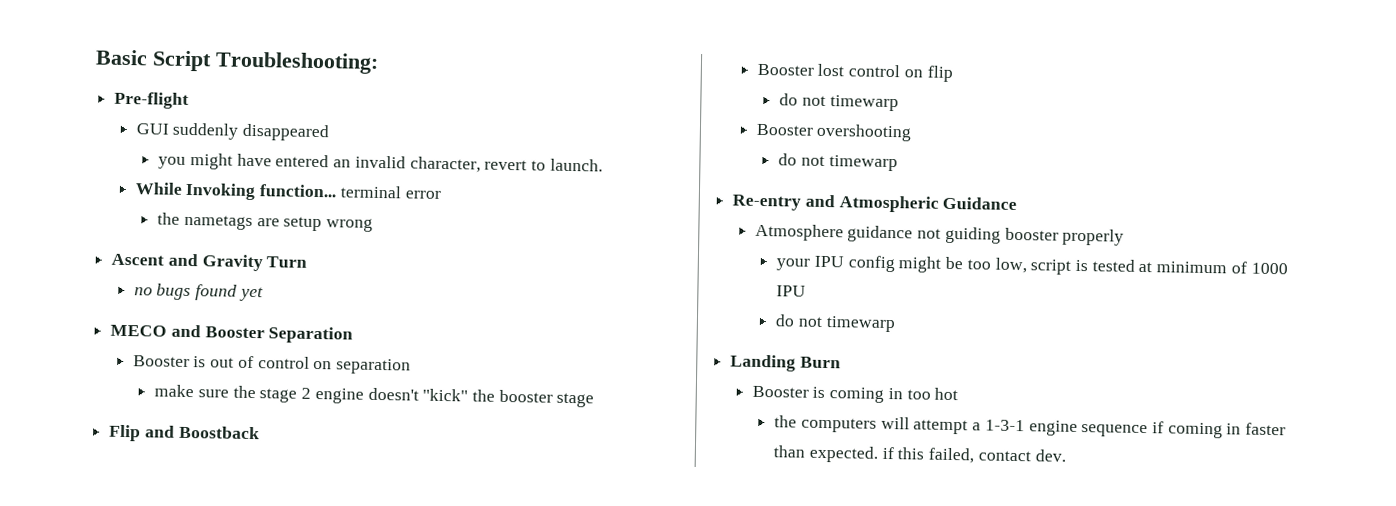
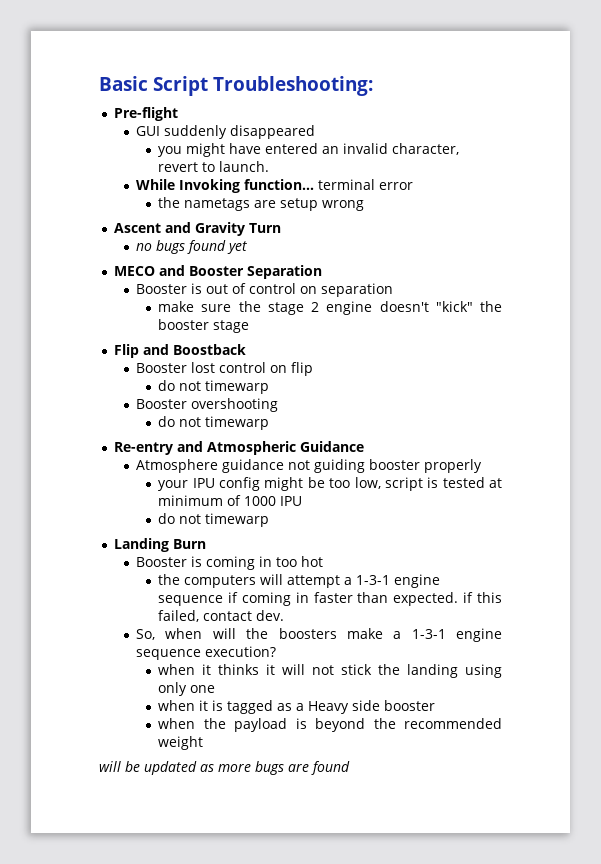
(1066, 455) none -> [136,628,502,642] [136,646,277,660] [158,664,502,678] [158,682,216,696] [158,700,436,714] [158,718,502,732] [158,736,204,750] [99,761,350,775] // So, when will the boosters make a 1-3-1 engine sequence execution? // when it thinks it will not stick the landing using only one // when it is tagged as a Heavy side booster // when the payload is beyond the recommended weight // will be updated as more bugs are found

